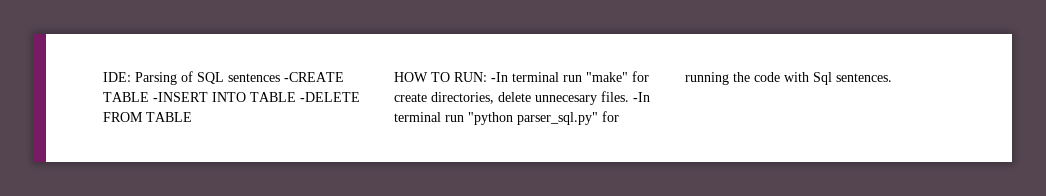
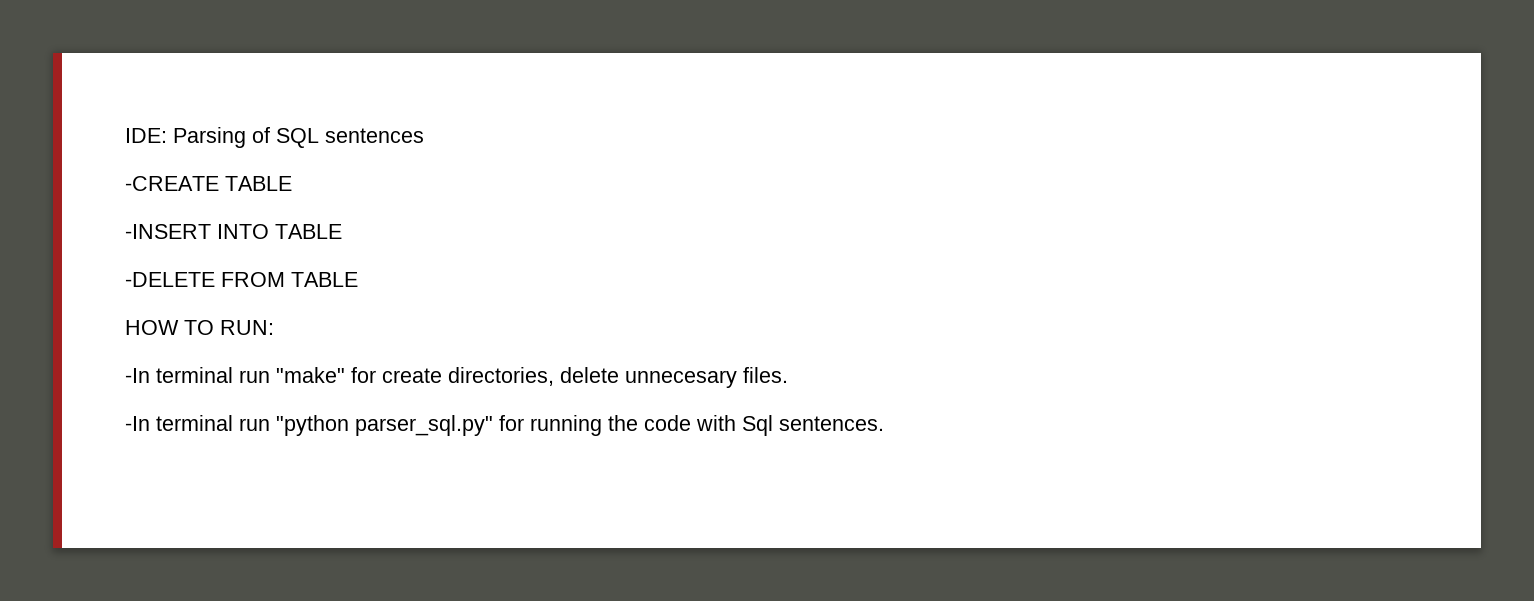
(280, 77) none -> (424, 135) //
(149, 97) none -> (292, 183) //
(296, 97) none -> (342, 231) //
(487, 77) none -> (274, 327) //
(629, 96) none -> (788, 375) //

